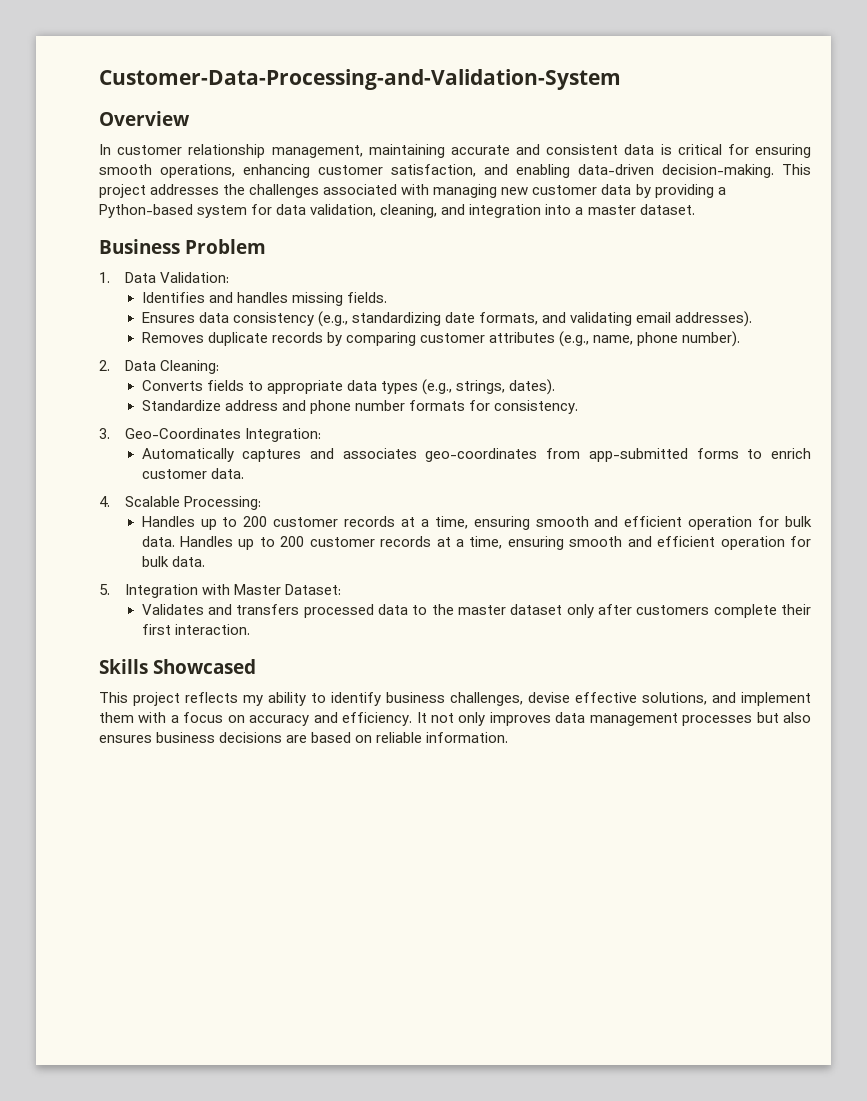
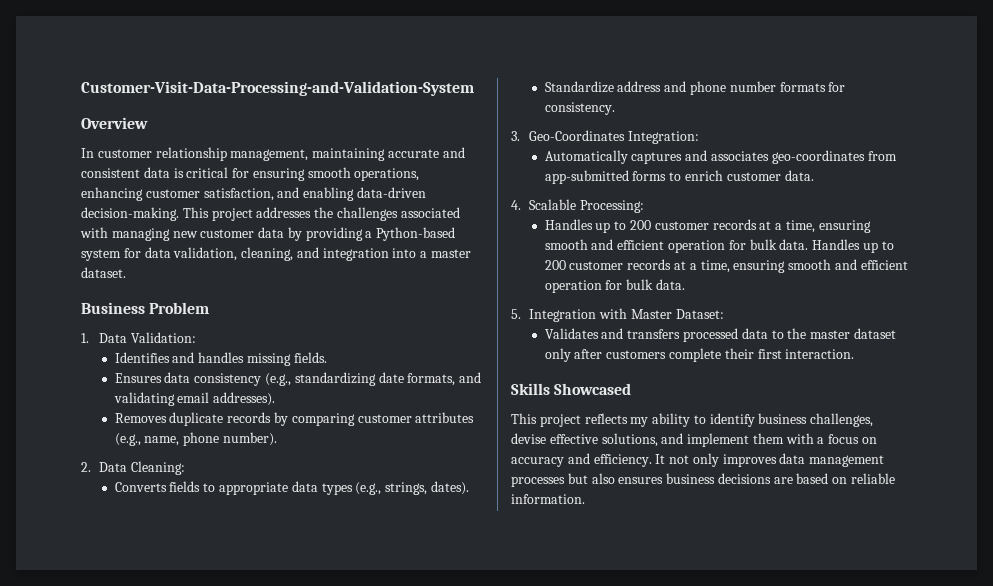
[99,69,621,90] Customer-Data-Processing-and-Validation-System -> [81,81,474,96] Customer-Visit-Data-Processing-and-Validation-System

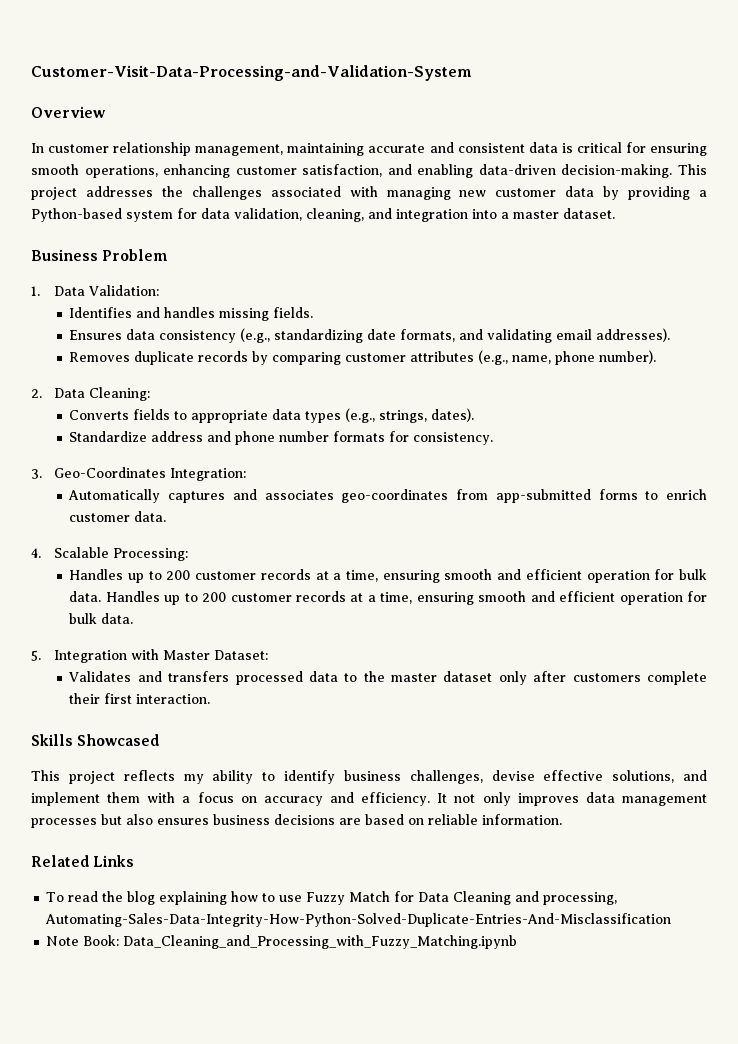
(585, 499) none -> [31,855,135,867] [46,891,618,905] [45,913,672,927] [46,935,518,949] // Related Links // To read the blog explaining how to use Fuzzy Match for Data Cleaning and processing, Automating-Sales-Data-Integrity-How-Python-Solved-Duplicate-Entries-And-Misclassification // Note Book: Data_Cleaning_and_Processing_with_Fuzzy_Matching.ipynb

